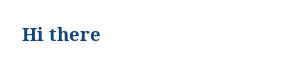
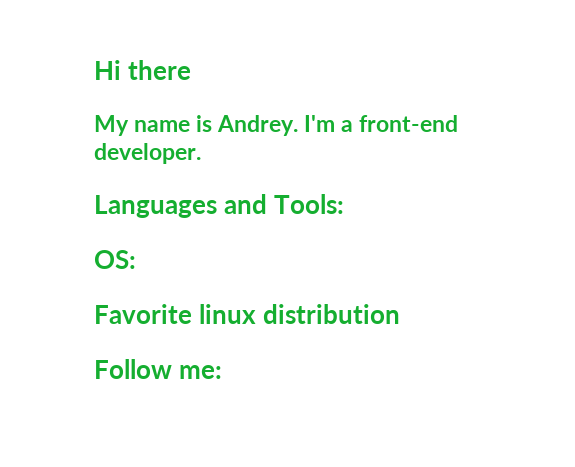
(101, 34) none -> [94,115,459,136] [94,143,201,164] [94,194,345,218] [94,250,136,269] [94,304,401,324] [94,359,223,379] // My name is Andrey. I'm a front-end developer. // Languages and Tools: // OS: // Favorite linux distribution // Follow me:

